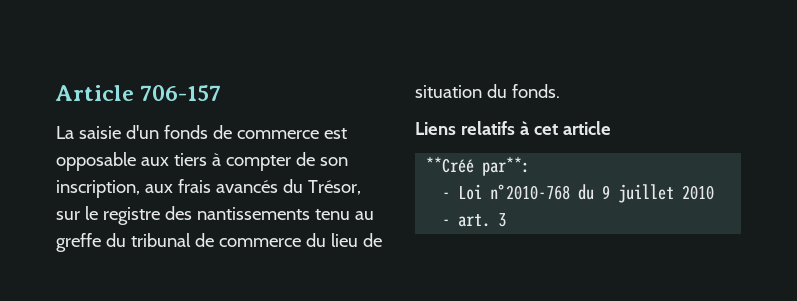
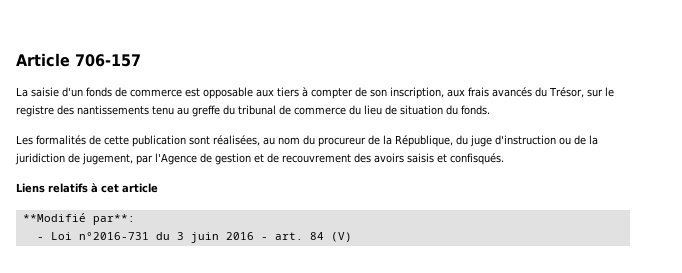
(560, 91) none -> [16,135,598,147] [15,153,504,165] // Les formalités de cette publication sont réalisées, au nom du procureur de la République, du juge d'instruction ou de la juridiction de jugement, par l'Agence de gestion et de recouvrement des avoirs saisis et confisqués.
[426,157,475,173] **Créé -> [22,213,86,222] **Modifié
[490,184,715,203] [442,213,507,227] n°2010-768 du 9 juillet 2010 - art. 3 -> [78,232,352,243] n°2016-731 du 3 juin 2016 - art. 84 (V)

